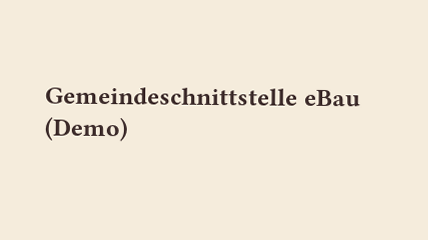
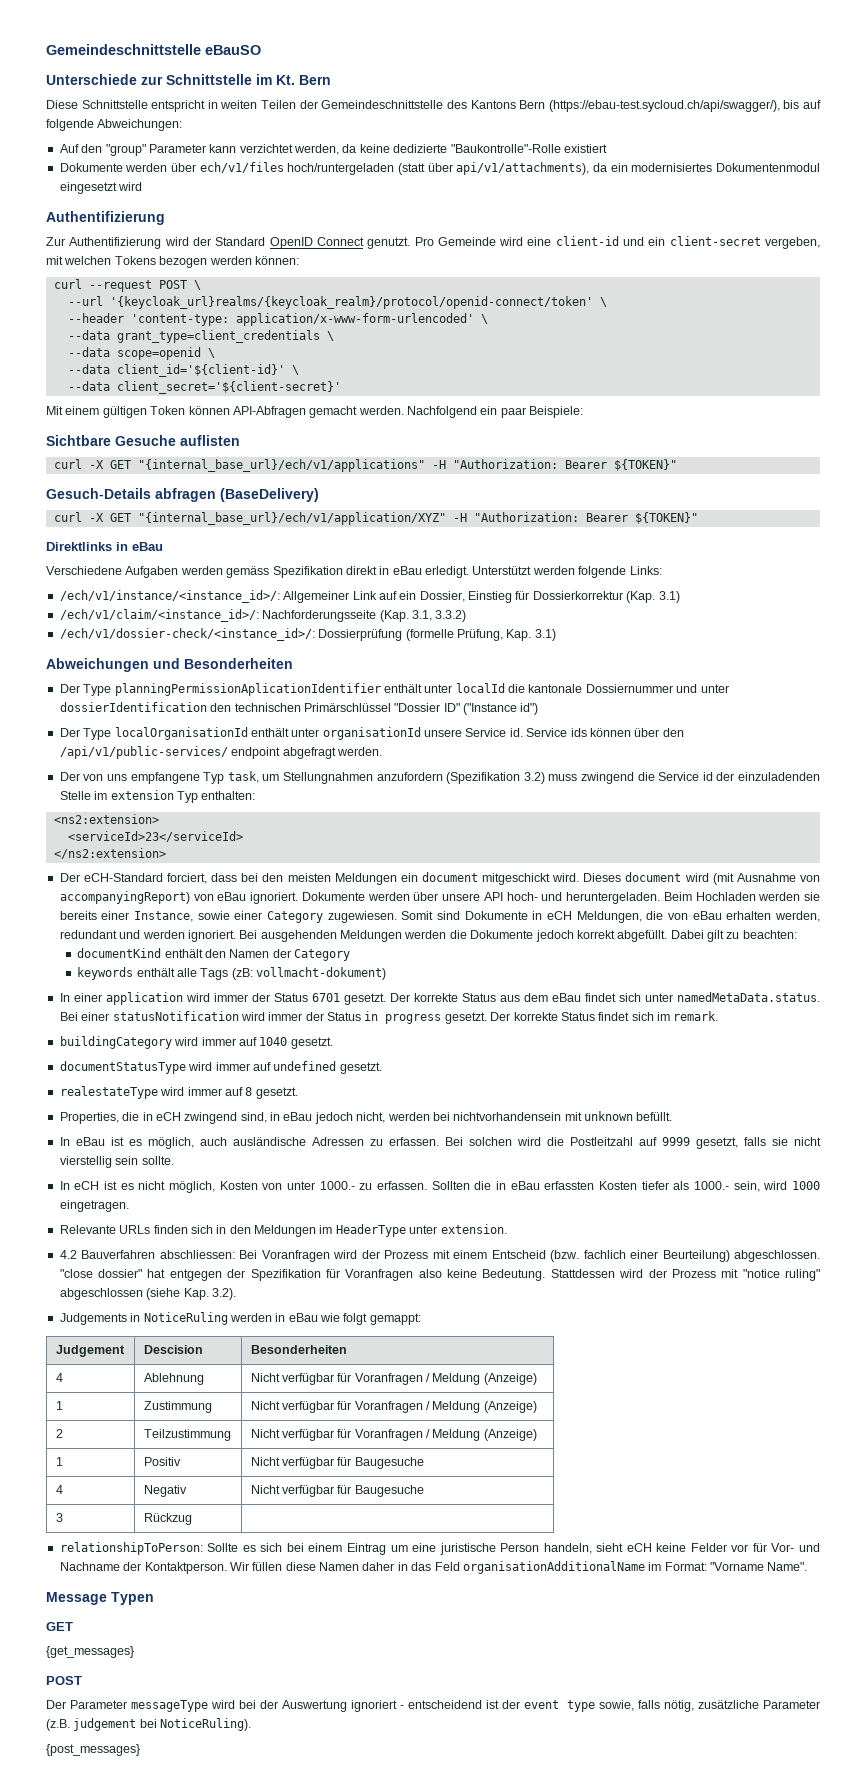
[45,86,361,107] [44,116,129,142] Gemeindeschnittstelle eBau (Demo) -> [46,44,261,55] [46,74,331,85] [46,100,822,112] [46,119,183,131] [59,144,607,156] [59,162,820,175] [59,182,143,194] [46,211,165,225] [46,236,820,249] [46,256,299,268] [53,279,201,292] [67,296,607,309] [67,313,488,326] [67,330,334,343] [67,347,215,360] [67,364,299,377] [67,381,341,394] [46,406,584,418] [46,435,240,446] [53,459,677,472] [46,488,319,502] [53,512,698,525] [46,542,163,551] [46,566,662,578] [59,590,680,603] [59,609,467,622] [59,628,556,641] [46,658,293,672] [59,683,729,696] [59,702,539,715] [59,727,684,740] [59,746,382,759] [59,771,821,784] [59,790,256,803] [53,814,159,824] [67,831,243,842] [53,848,166,859] [59,872,820,885] [59,891,820,904] [59,911,820,923] [59,930,797,942] [77,948,351,961] [77,967,387,980] [59,992,821,1005] [59,1011,719,1024] [59,1036,333,1049] [59,1061,382,1074] [59,1086,298,1099] [59,1111,673,1124] [59,1137,822,1149] [59,1156,174,1168] [59,1181,821,1193] [59,1200,129,1212] [59,1224,507,1237] [59,1250,821,1262] [59,1269,821,1281] [59,1288,236,1300] [59,1312,421,1325] [55,1345,125,1357] [143,1345,203,1354] [250,1345,347,1354] [55,1373,63,1382] [143,1373,204,1385] [250,1373,537,1385] [55,1401,63,1410] [143,1401,212,1413] [250,1401,537,1413] [55,1429,63,1438] [143,1429,231,1441] [250,1429,537,1441] [55,1457,63,1466] [143,1457,181,1466] [250,1457,424,1469] [55,1485,63,1494] [143,1485,187,1497] [250,1485,424,1497] [55,1513,63,1522] [143,1513,192,1525] [59,1542,820,1555] [59,1561,808,1574] [46,1592,154,1605] [46,1622,73,1631] [46,1646,134,1658] [46,1676,82,1685] [46,1700,821,1712] [46,1718,252,1731] [46,1744,140,1756] Gemeindeschnittstelle eBauSO // Unterschiede zur Schnittstelle im Kt. Bern // Diese Schnittstelle entspricht in weiten Teilen der Gemeindeschnittstelle des Kantons Bern (https://ebau-test.sycloud.ch/api/swagger/), bis auf folgende Abweichungen: // Auf den "group" Parameter kann verzichtet werden, da keine dedizierte "Baukontrolle"-Rolle existiert // Dokumente werden über ech/v1/files hoch/runtergeladen (statt über api/v1/attachments), da ein modernisiertes Dokumentenmodul eingesetzt wird // Authentifizierung // Zur Authentifizierung wird der Standard OpenID Connect genutzt. Pro Gemeinde wird eine client-id und ein client-secret vergeben, mit welchen Tokens bezogen werden können: // curl --request POST \ // --url '{keycloak_url}realms/{keycloak_realm}/protocol/openid-connect/token' \ // --header 'content-type: application/x-www-form-urlencoded' \ // --data grant_type=client_credentials \ // --data scope=openid \ // --data client_id='${client-id}' \ // --data client_secret='${client-secret}' // Mit einem gültigen Token können API-Abfragen gemacht werden. Nachfolgend ein paar Beispiele: // Sichtbare Gesuche auflisten // curl -X GET "{internal_base_url}/ech/v1/applications" -H "Authorization: Bearer ${TOKEN}" // Gesuch-Details abfragen (BaseDelivery) // curl -X GET "{internal_base_url}/ech/v1/application/XYZ" -H "Authorization: Bearer ${TOKEN}" // Direktlinks in eBau // Verschiedene Aufgaben werden gemäss Spezifikation direkt in eBau erledigt. Unterstützt werden folgende Links: // /ech/v1/instance/<instance_id>/: Allgemeiner Link auf ein Dossier, Einstieg für Dossierkorrektur (Kap. 3.1) // /ech/v1/claim/<instance_id>/: Nachforderungsseite (Kap. 3.1, 3.3.2) // /ech/v1/dossier-check/<instance_id>/: Dossierprüfung (formelle Prüfung, Kap. 3.1) // Abweichungen und Besonderheiten // Der Type planningPermissionAplicationIdentifier enthält unter localId die kantonale Dossiernummer und unter dossierIdentification den technischen Primärschlüssel "Dossier ID" ("Instance id") // Der Type localOrganisationId enthält unter organisationId unsere Service id. Service ids können über den /api/v1/public-services/ endpoint abgefragt werden. // Der von uns empfangene Typ task, um Stellungnahmen anzufordern (Spezifikation 3.2) muss zwingend die Service id der einzuladenden Stelle im extension Typ enthalten: // <ns2:extension> // <serviceId>23</serviceId> // </ns2:extension> // Der eCH-Standard forciert, dass bei den meisten Meldungen ein document mitgeschickt wird. Dieses document wird (mit Ausnahme von accompanyingReport) von eBau ignoriert. Dokumente werden über unsere API hoch- und heruntergeladen. Beim Hochladen werden sie bereits einer Instance, sowie einer Category zugewiesen. Somit sind Dokumente in eCH Meldungen, die von eBau erhalten werden, redundant und werden ignoriert. Bei ausgehenden Meldungen werden die Dokumente jedoch korrekt abgefüllt. Dabei gilt zu beachten: // documentKind enthält den Namen der Category // keywords enthält alle Tags (zB: vollmacht-dokument) // In einer application wird immer der Status 6701 gesetzt. Der korrekte Status aus dem eBau findet sich unter namedMetaData.status. Bei einer statusNotification wird immer der Status in progress gesetzt. Der korrekte Status findet sich im remark. // buildingCategory wird immer auf 1040 gesetzt. // documentStatusType wird immer auf undefined gesetzt. // realestateType wird immer auf 8 gesetzt. // Properties, die in eCH zwingend sind, in eBau jedoch nicht, werden bei nichtvorhandensein mit unknown befüllt. // In eBau ist es möglich, auch ausländische Adressen zu erfassen. Bei solchen wird die Postleitzahl auf 9999 gesetzt, falls sie nicht vierstellig sein sollte. // In eCH ist es nicht möglich, Kosten von unter 1000.- zu erfassen. Sollten die in eBau erfassten Kosten tiefer als 1000.- sein, wird 1000 eingetragen. // Relevante URLs finden sich in den Meldungen im HeaderType unter extension. // 4.2 Bauverfahren abschliessen: Bei Voranfragen wird der Prozess mit einem Entscheid (bzw. fachlich einer Beurteilung) abgeschlossen. "close dossier" hat entgegen der Spezifikation für Voranfragen also keine Bedeutung. Stattdessen wird der Prozess mit "notice ruling" abgeschlossen (siehe Kap. 3.2). // Judgements in NoticeRuling werden in eBau wie folgt gemappt: // Judgement | Descision | Besonderheiten // 4 | Ablehnung | Nicht verfügbar für Voranfragen / Meldung (Anzeige) // 1 | Zustimmung | Nicht verfügbar für Voranfragen / Meldung (Anzeige) // 2 | Teilzustimmung | Nicht verfügbar für Voranfragen / Meldung (Anzeige) // 1 | Positiv | Nicht verfügbar für Baugesuche // 4 | Negativ | Nicht verfügbar für Baugesuche // 3 | Rückzug | // relationshipToPerson: Sollte es sich bei einem Eintrag um eine juristische Person handeln, sieht eCH keine Felder vor für Vor- und Nachname der Kontaktperson. Wir füllen diese Namen daher in das Feld organisationAdditionalName im Format: "Vorname Name". // Message Typen // GET // {get_messages} // POST // Der Parameter messageType wird bei der Auswertung ignoriert - entscheidend ist der event type sowie, falls nötig, zusätzliche Parameter (z.B. judgement bei NoticeRuling). // {post_messages}

